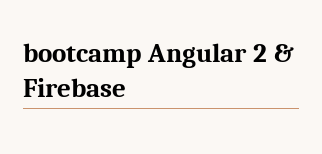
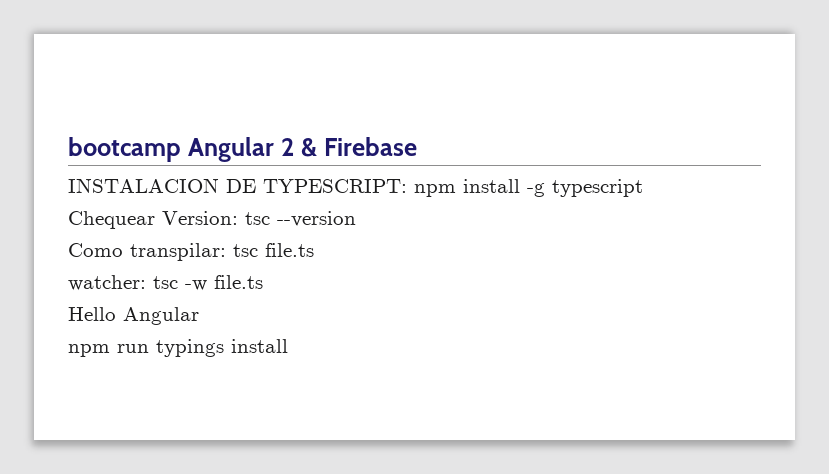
(126, 87) none -> [68,178,643,197] [68,211,356,229] [68,243,314,261] [68,275,263,291] [68,307,199,325] [68,339,288,357] // INSTALACION DE TYPESCRIPT: npm install -g typescript // Chequear Version: tsc --version // Como transpilar: tsc file.ts // watcher: tsc -w file.ts // Hello Angular // npm run typings install

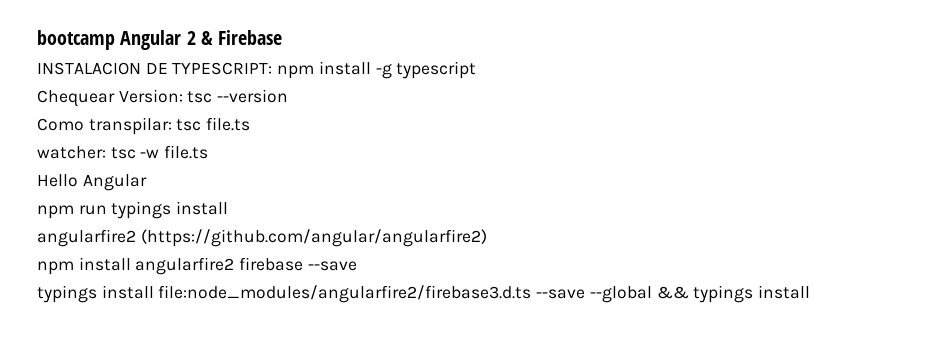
(288, 346) none -> [37,229,487,247] [37,257,357,275] [37,285,811,303] // angularfire2 (https://github.com/angular/angularfire2) // npm install angularfire2 firebase --save // typings install file:node_modules/angularfire2/firebase3.d.ts --save --global && typings install

